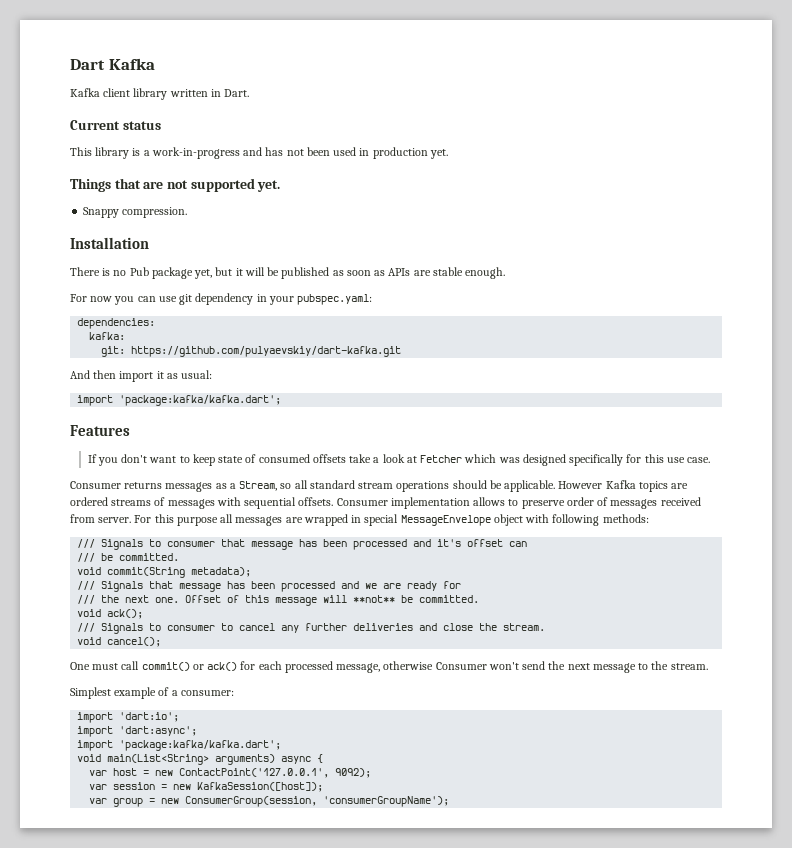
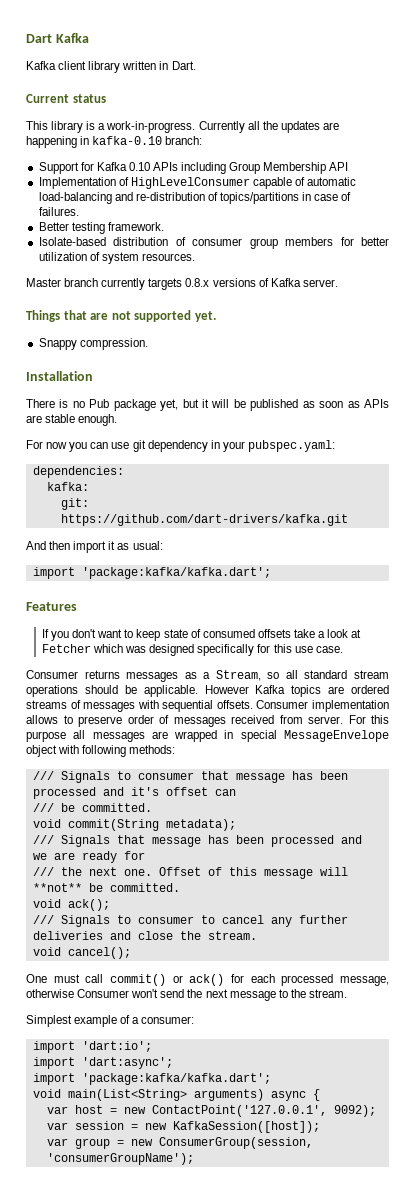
[151,147,448,159] work-in-progress and has not been used in production yet. -> [106,121,339,133] [26,136,203,148] [38,162,349,174] [38,177,357,189] [38,192,352,204] [38,207,79,216] [38,222,164,234] [38,237,390,249] [38,252,195,264] [26,278,338,290] work-in-progress. Currently all the updates are happening in kafka-0.10 branch: // Support for Kafka 0.10 APIs including Group Membership API // Implementation of HighLevelConsumer capable of automatic load-balancing and re-distribution of topics/partitions in case of failures. // Better testing framework. // Isolate-based distribution of consumer group members for better utilization of system resources. // Master branch currently targets 0.8.x versions of Kafka server.
[131,346,402,357] https://github.com/pulyaevskiy/dart-kafka.git -> [60,514,348,526] https://github.com/dart-drivers/kafka.git

